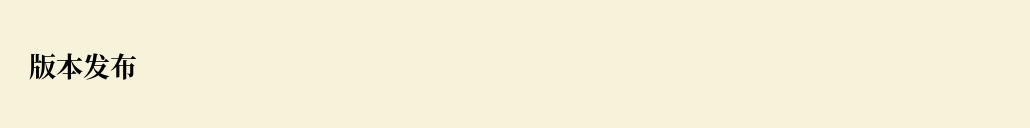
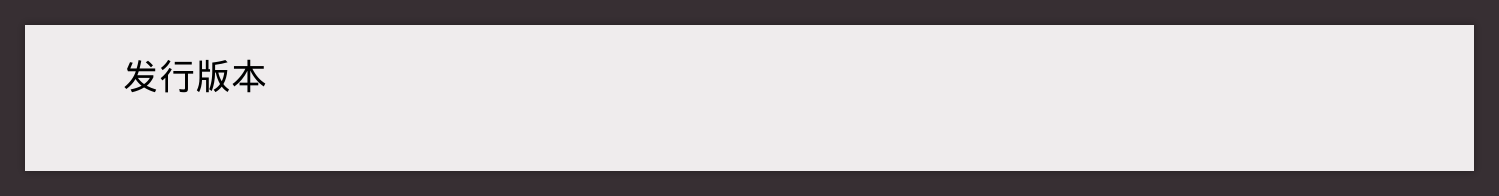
[29,53,137,80] 版本发布 -> [123,59,267,93] 发行版本

